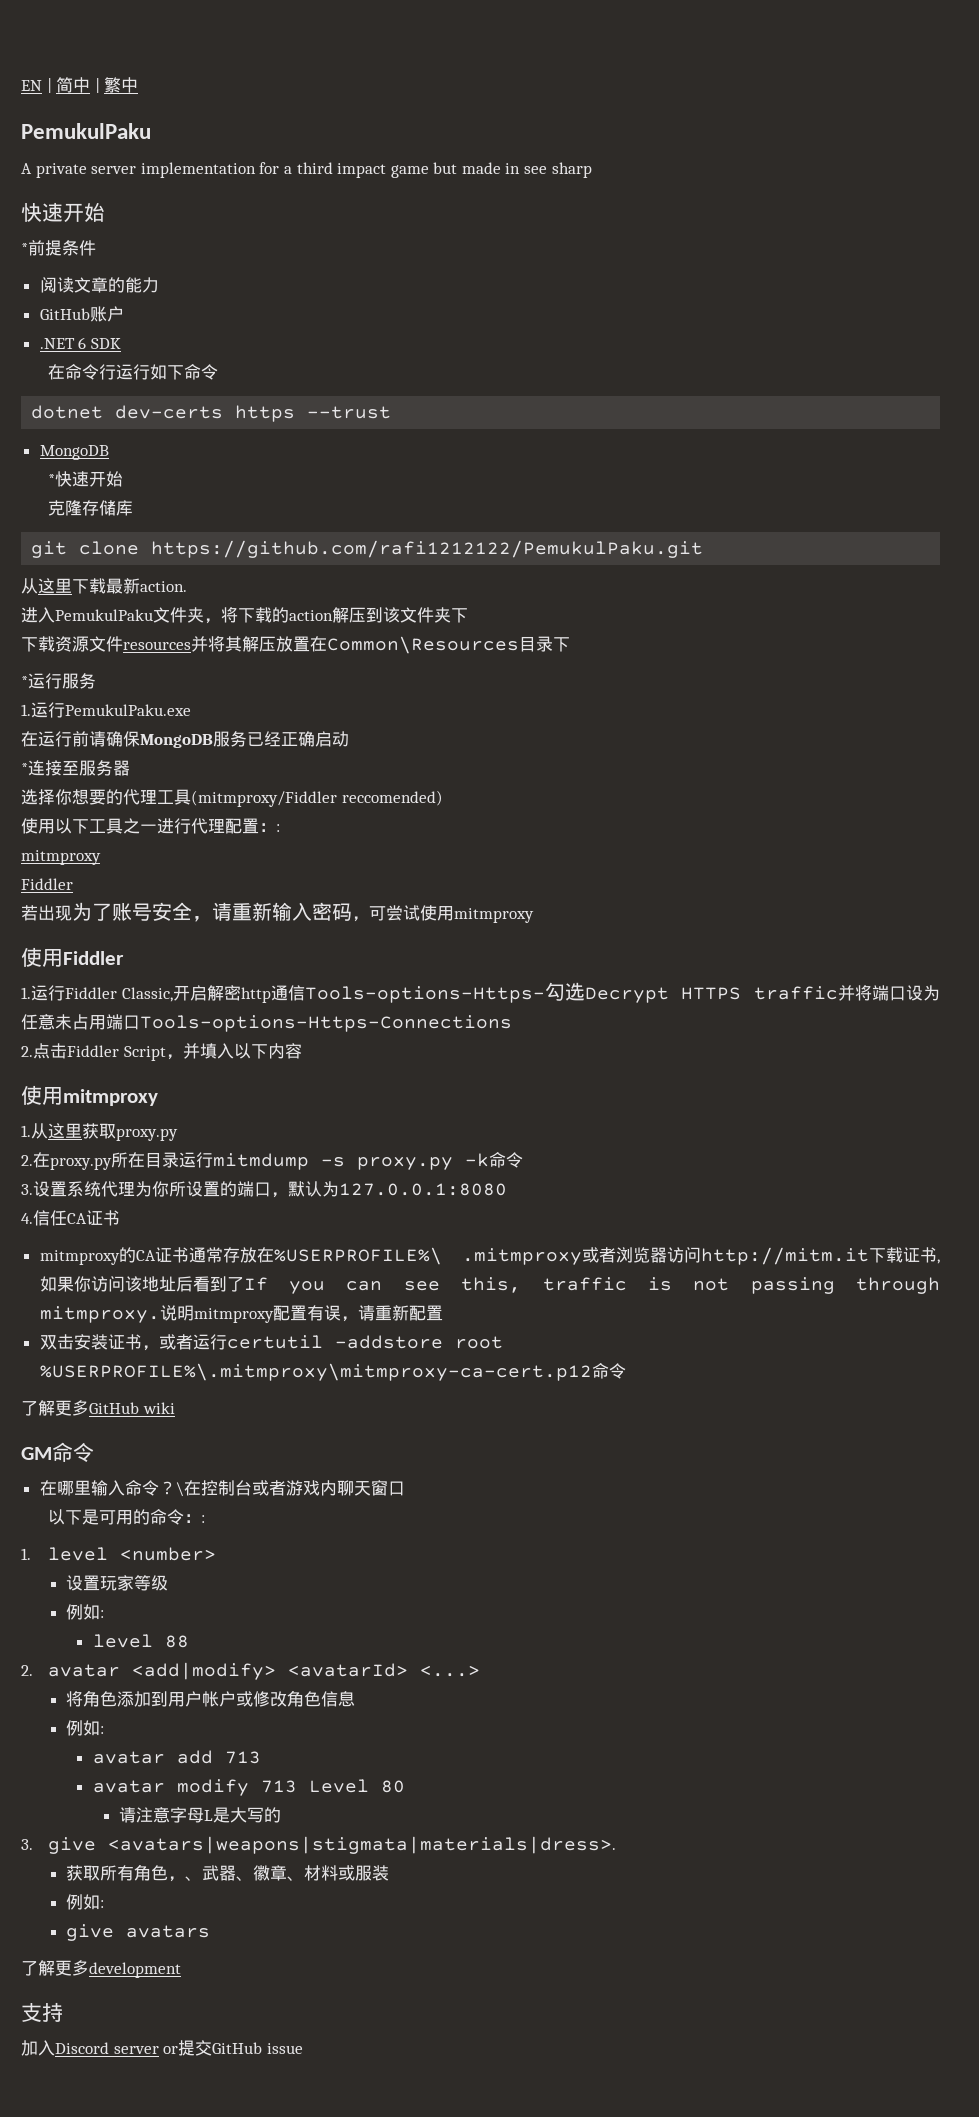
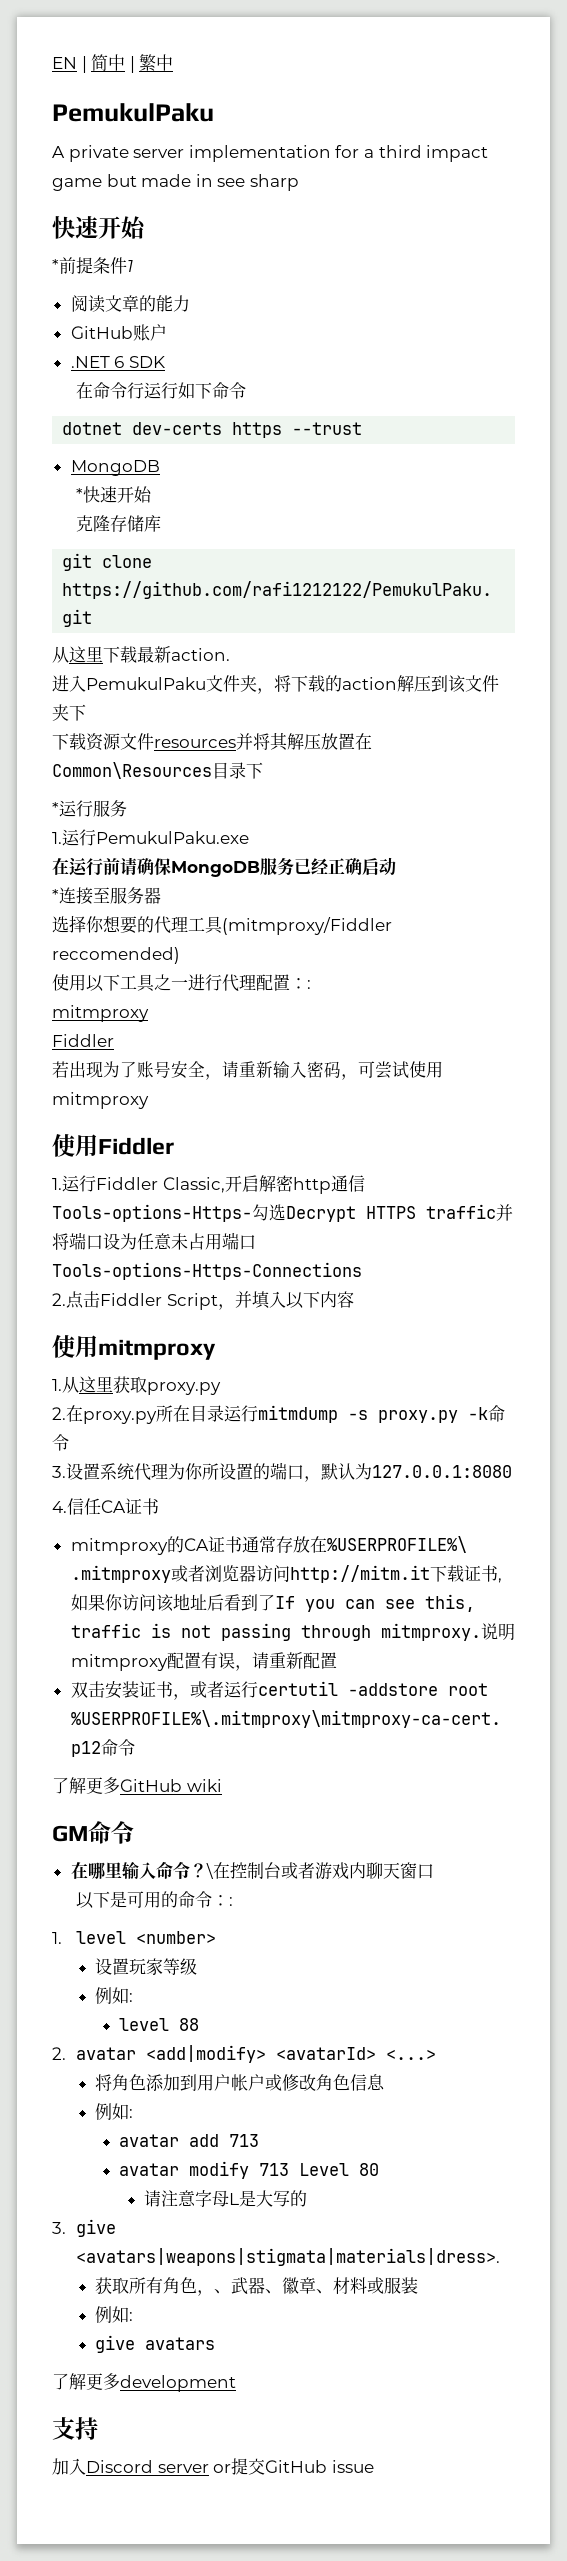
(96, 248) none -> [127,260,133,272] 1

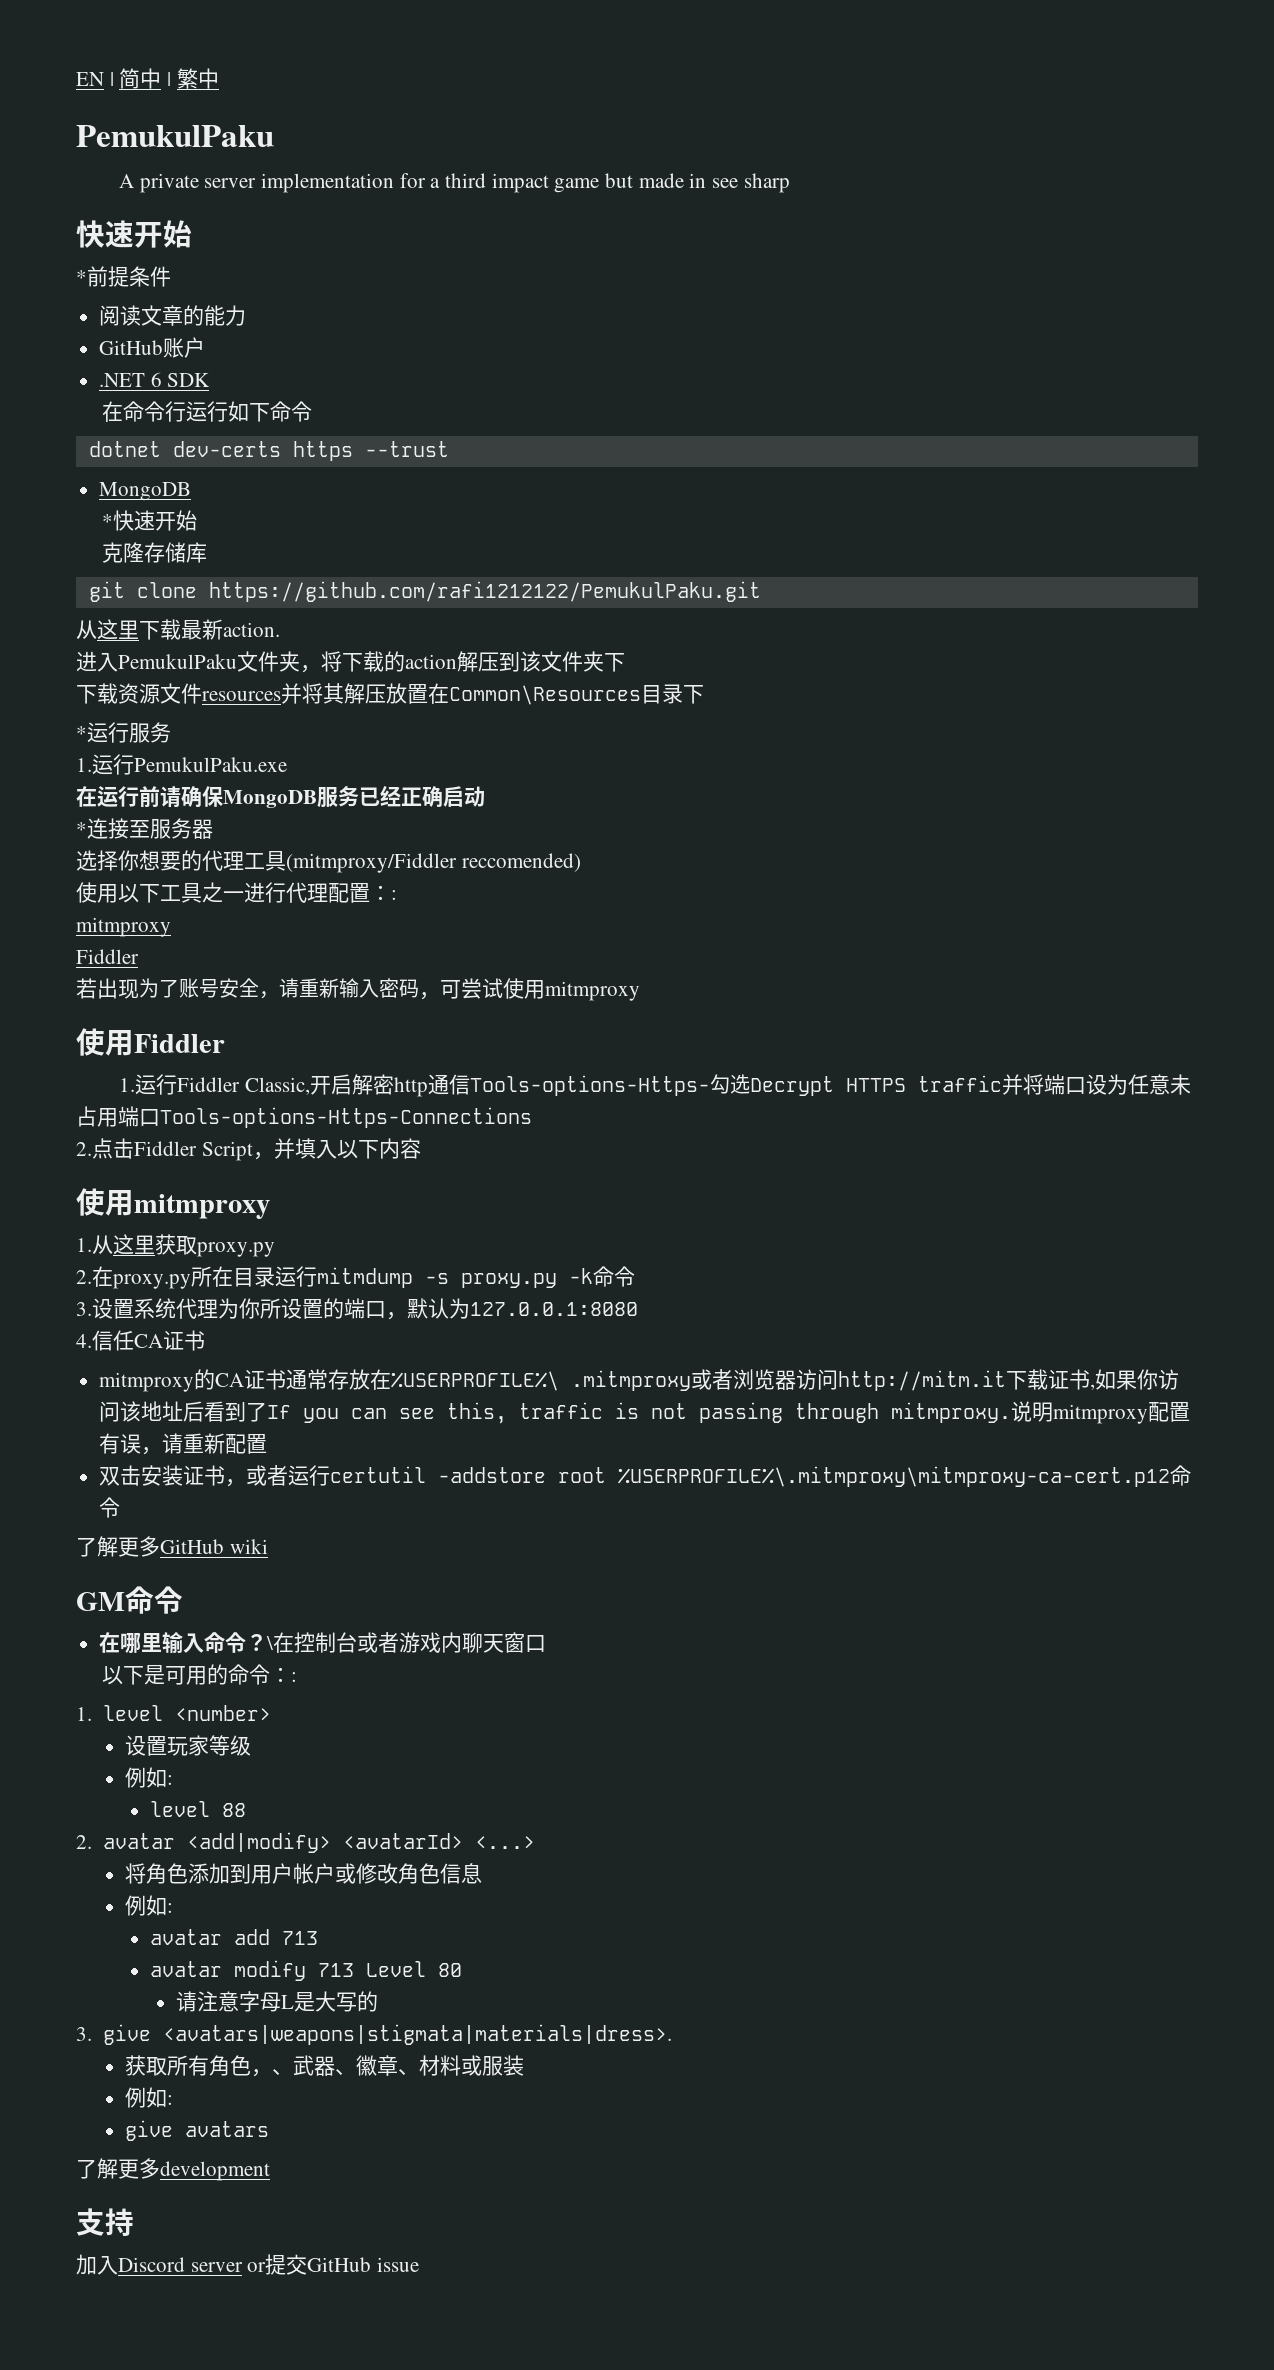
[127,260,133,272] 1 -> (171, 276) none

